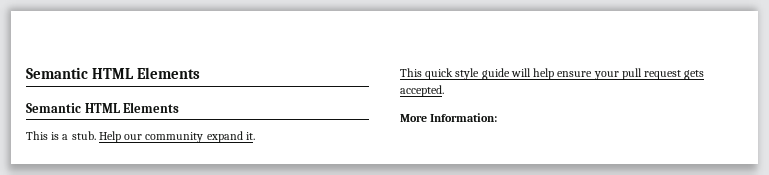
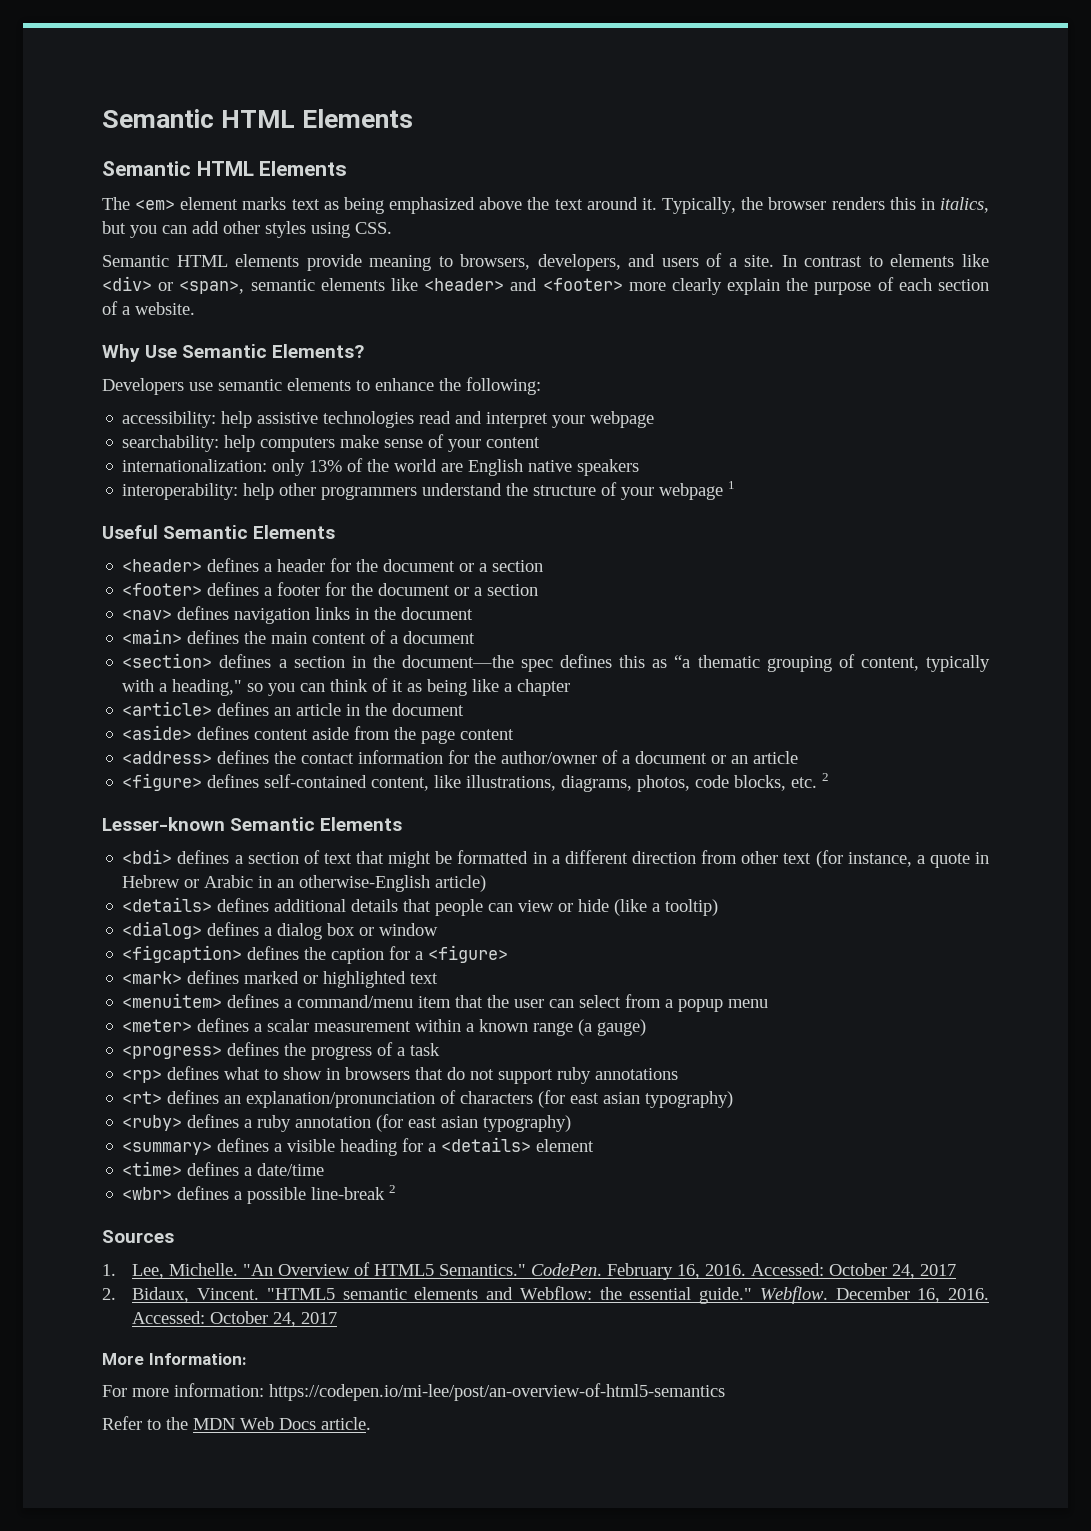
[26,131,255,143] [400,68,705,80] [400,85,444,97] [400,113,498,122] This is a stub. Help our community expand it. // This quick style guide will help ensure your pull request gets accepted. // More Information: -> [102,197,989,214] [102,221,392,238] [102,253,989,271] [102,276,989,295] [102,301,195,315] [102,344,365,362] [102,377,541,395] [122,411,655,428] [122,434,541,452] [122,458,640,476] [122,481,736,500] [102,525,336,539] [122,558,544,572] [122,582,539,596] [122,606,474,624] [122,629,476,644] [122,653,990,672] [122,678,571,696] [122,701,465,716] [122,725,515,744] [122,750,799,764] [122,773,830,792] [102,817,403,831] [122,849,989,868] [122,875,487,892] [122,897,719,916] [122,921,439,940] [122,945,509,964] [122,970,439,988] [122,993,769,1012] [122,1018,647,1036] [122,1042,441,1060] [122,1066,679,1084] [122,1090,734,1108] [122,1114,572,1132] [122,1137,595,1156] [122,1161,325,1176] [122,1185,397,1204] [102,1230,174,1243] [102,1262,957,1280] [102,1286,990,1304] [132,1311,338,1327] [102,1353,247,1365] [102,1383,725,1401] [102,1416,371,1430] The <em> element marks text as being emphasized above the text around it. Typically, the browser renders this in italics, but you can add other styles using CSS. // Semantic HTML elements provide meaning to browsers, developers, and users of a site. In contrast to elements like <div> or <span>, semantic elements like <header> and <footer> more clearly explain the purpose of each section of a website. // Why Use Semantic Elements? // Developers use semantic elements to enhance the following: // accessibility: help assistive technologies read and interpret your webpage // searchability: help computers make sense of your content // internationalization: only 13% of the world are English native speakers // interoperability: help other programmers understand the structure of your webpage 1 // Useful Semantic Elements // <header> defines a header for the document or a section // <footer> defines a footer for the document or a section // <nav> defines navigation links in the document // <main> defines the main content of a document // <section> defines a section in the document—the spec defines this as “a thematic grouping of content, typically with a heading," so you can think of it as being like a chapter // <article> defines an article in the document // <aside> defines content aside from the page content // <address> defines the contact information for the author/owner of a document or an article // <figure> defines self-contained content, like illustrations, diagrams, photos, code blocks, etc. 2 // Lesser-known Semantic Elements // <bdi> defines a section of text that might be formatted in a different direction from other text (for instance, a quote in Hebrew or Arabic in an otherwise-English article) // <details> defines additional details that people can view or hide (like a tooltip) // <dialog> defines a dialog box or window // <figcaption> defines the caption for a <figure> // <mark> defines marked or highlighted text // <menuitem> defines a command/menu item that the user can select from a popup menu // <meter> defines a scalar measurement within a known range (a gauge) // <progress> defines the progress of a task // <rp> defines what to show in browsers that do not support ruby annotations // <rt> defines an explanation/pronunciation of characters (for east asian typography) // <ruby> defines a ruby annotation (for east asian typography) // <summary> defines a visible heading for a <details> element // <time> defines a date/time // <wbr> defines a possible line-break 2 // Sources // 1. Lee, Michelle. "An Overview of HTML5 Semantics." CodePen. February 16, 2016. Accessed: October 24, 2017 // 2. Bidaux, Vincent. "HTML5 semantic elements and Webflow: the essential guide." Webflow. December 16, 2016. Accessed: October 24, 2017 // More Information: // For more information: https://codepen.io/mi-lee/post/an-overview-of-html5-semantics // Refer to the MDN Web Docs article.

